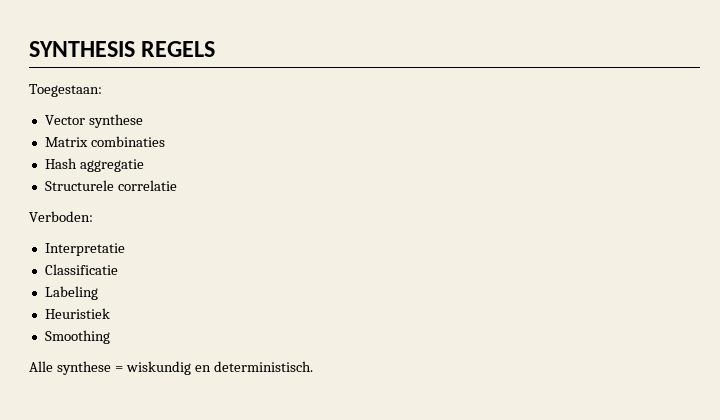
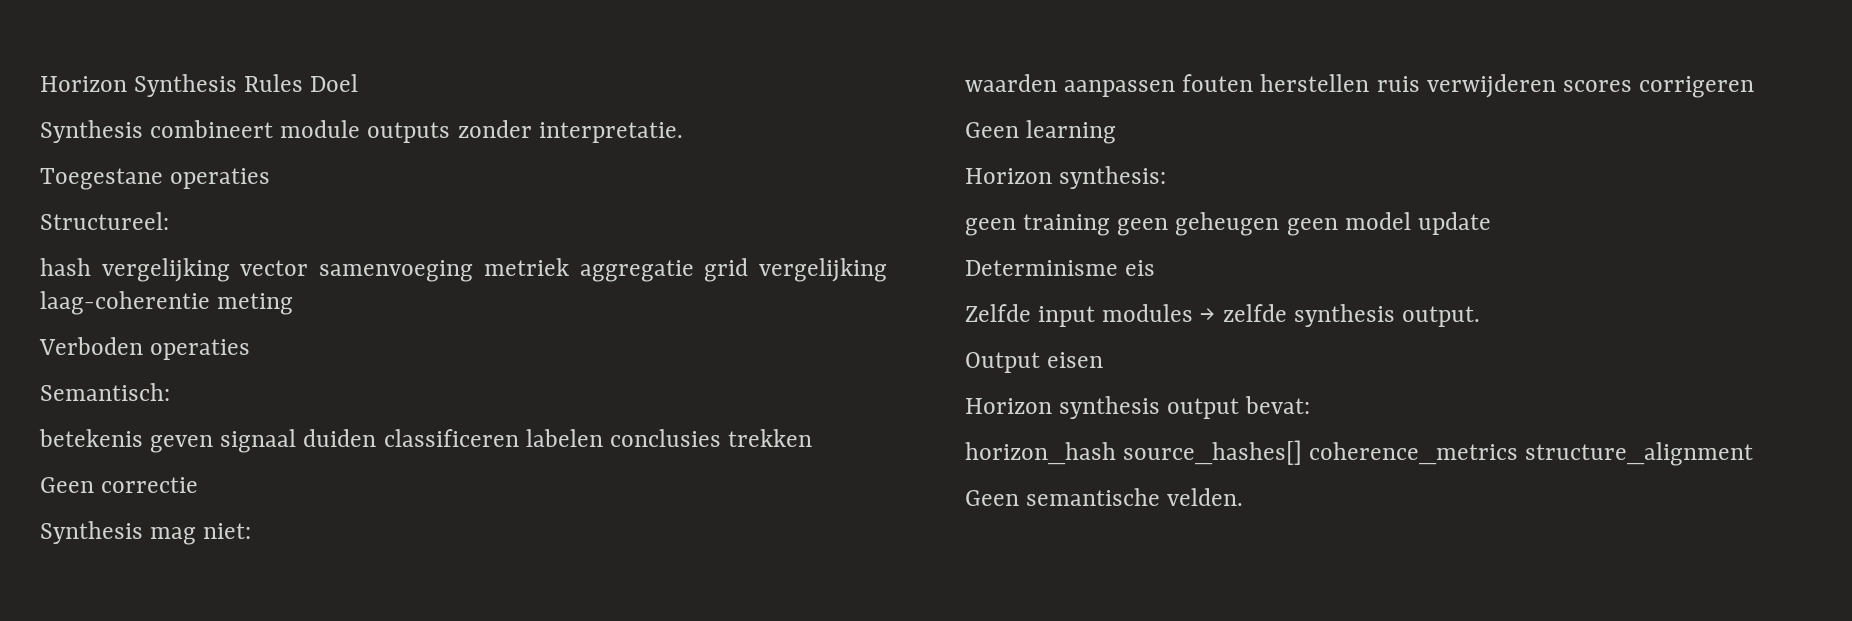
[29,41,216,57] [29,84,102,97] [44,114,143,128] [44,136,165,147] [44,158,144,172] [44,180,177,191] [29,211,93,222] [44,243,125,256] [44,264,118,275] [44,286,98,300] [44,308,110,319] [44,330,110,344] [29,361,313,375] SYNTHESIS REGELS // Toegestaan: // Vector synthese // Matrix combinaties // Hash aggregatie // Structurele correlatie // Verboden: // Interpretatie // Classificatie // Labeling // Heuristiek // Smoothing // Alle synthese = wiskundig en deterministisch. -> [40,74,359,97] [40,120,683,143] [40,168,271,190] [40,212,169,230] [40,258,887,282] [40,291,294,315] [39,337,251,360] [40,383,170,401] [39,429,813,453] [40,477,199,493] [40,521,252,545] [965,74,1755,98] [965,120,1117,144] [965,166,1167,189] [965,212,1491,236] [965,260,1156,276] [965,304,1480,327] [965,352,1104,373] [965,396,1311,419] [965,440,1754,466] [965,488,1244,506] Horizon Synthesis Rules Doel // Synthesis combineert module outputs zonder interpretatie. // Toegestane operaties // Structureel: // hash vergelijking vector samenvoeging metriek aggregatie grid vergelijking laag-coherentie meting // Verboden operaties // Semantisch: // betekenis geven signaal duiden classificeren labelen conclusies trekken // Geen correctie // Synthesis mag niet: // waarden aanpassen fouten herstellen ruis verwijderen scores corrigeren // Geen learning // Horizon synthesis: // geen training geen geheugen geen model update // Determinisme eis // Zelfde input modules → zelfde synthesis output. // Output eisen // Horizon synthesis output bevat: // horizon_hash source_hashes[] coherence_metrics structure_alignment // Geen semantische velden.

